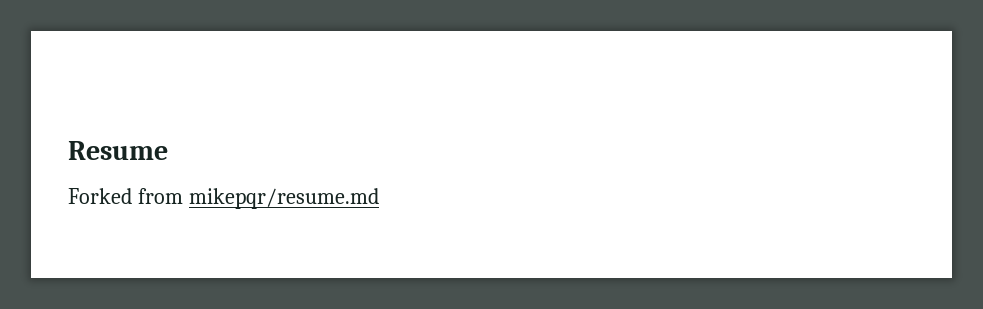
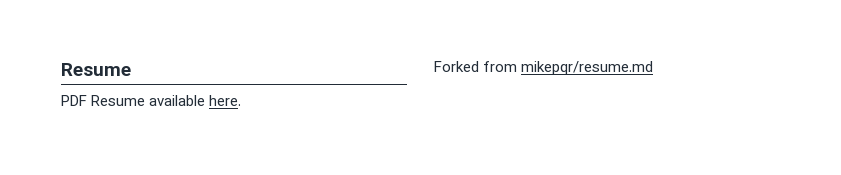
[68,141,168,160] Resume -> [61,63,131,76] [61,95,242,106] Resume // PDF Resume available here.

